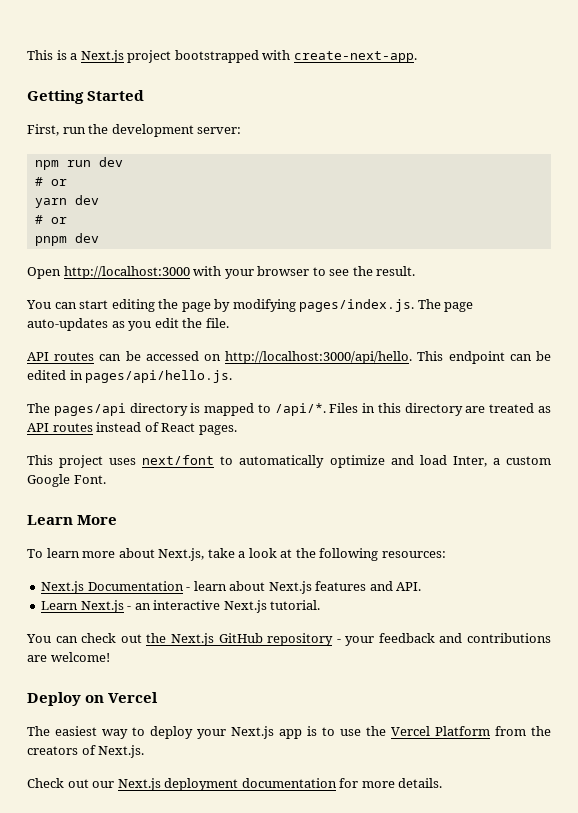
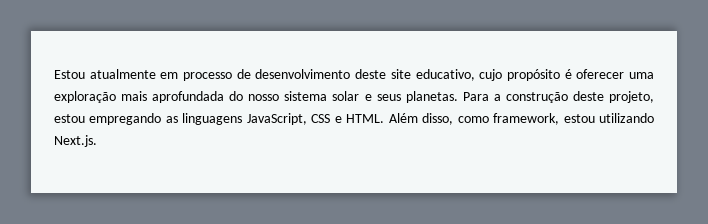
[27,50,417,63] [27,90,145,104] [27,124,242,137] [34,157,123,170] [34,177,67,186] [34,195,99,208] [34,215,67,224] [34,233,99,246] [27,266,416,279] [26,299,474,312] [27,318,229,331] [27,351,551,364] [27,370,233,383] [27,403,551,416] [27,422,237,435] [27,455,551,468] [27,474,106,487] [27,515,118,525] [27,548,446,561] [41,581,422,594] [41,600,321,613] [26,633,551,646] [27,652,110,662] [27,692,159,706] [27,726,551,739] [27,745,145,758] [27,778,443,791] This is a Next.js project bootstrapped with create-next-app. // Getting Started // First, run the development server: // npm run dev // # or // yarn dev // # or // pnpm dev // Open http://localhost:3000 with your browser to see the result. // You can start editing the page by modifying pages/index.js. The page auto-updates as you edit the file. // API routes can be accessed on http://localhost:3000/api/hello. This endpoint can be edited in pages/api/hello.js. // The pages/api directory is mapped to /api/*. Files in this directory are treated as API routes instead of React pages. // This project uses next/font to automatically optimize and load Inter, a custom Google Font. // Learn More // To learn more about Next.js, take a look at the following resources: // Next.js Documentation - learn about Next.js features and API. // Learn Next.js - an interactive Next.js tutorial. // You can check out the Next.js GitHub repository - your feedback and contributions are welcome! // Deploy on Vercel // The easiest way to deploy your Next.js app is to use the Vercel Platform from the creators of Next.js. // Check out our Next.js deployment documentation for more details. -> [54,69,654,81] [54,91,654,103] [54,113,654,125] [54,135,97,147] Estou atualmente em processo de desenvolvimento deste site educativo, cujo propósito é oferecer uma exploração mais aprofundada do nosso sistema solar e seus planetas. Para a construção deste projeto, estou empregando as linguagens JavaScript, CSS e HTML. Além disso, como framework, estou utilizando Next.js.

